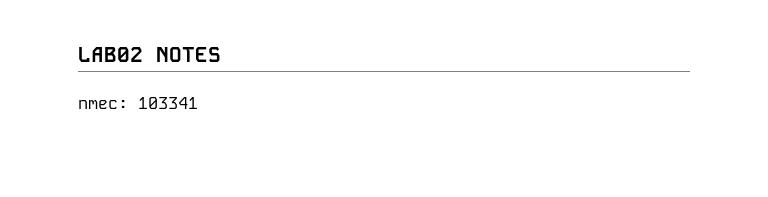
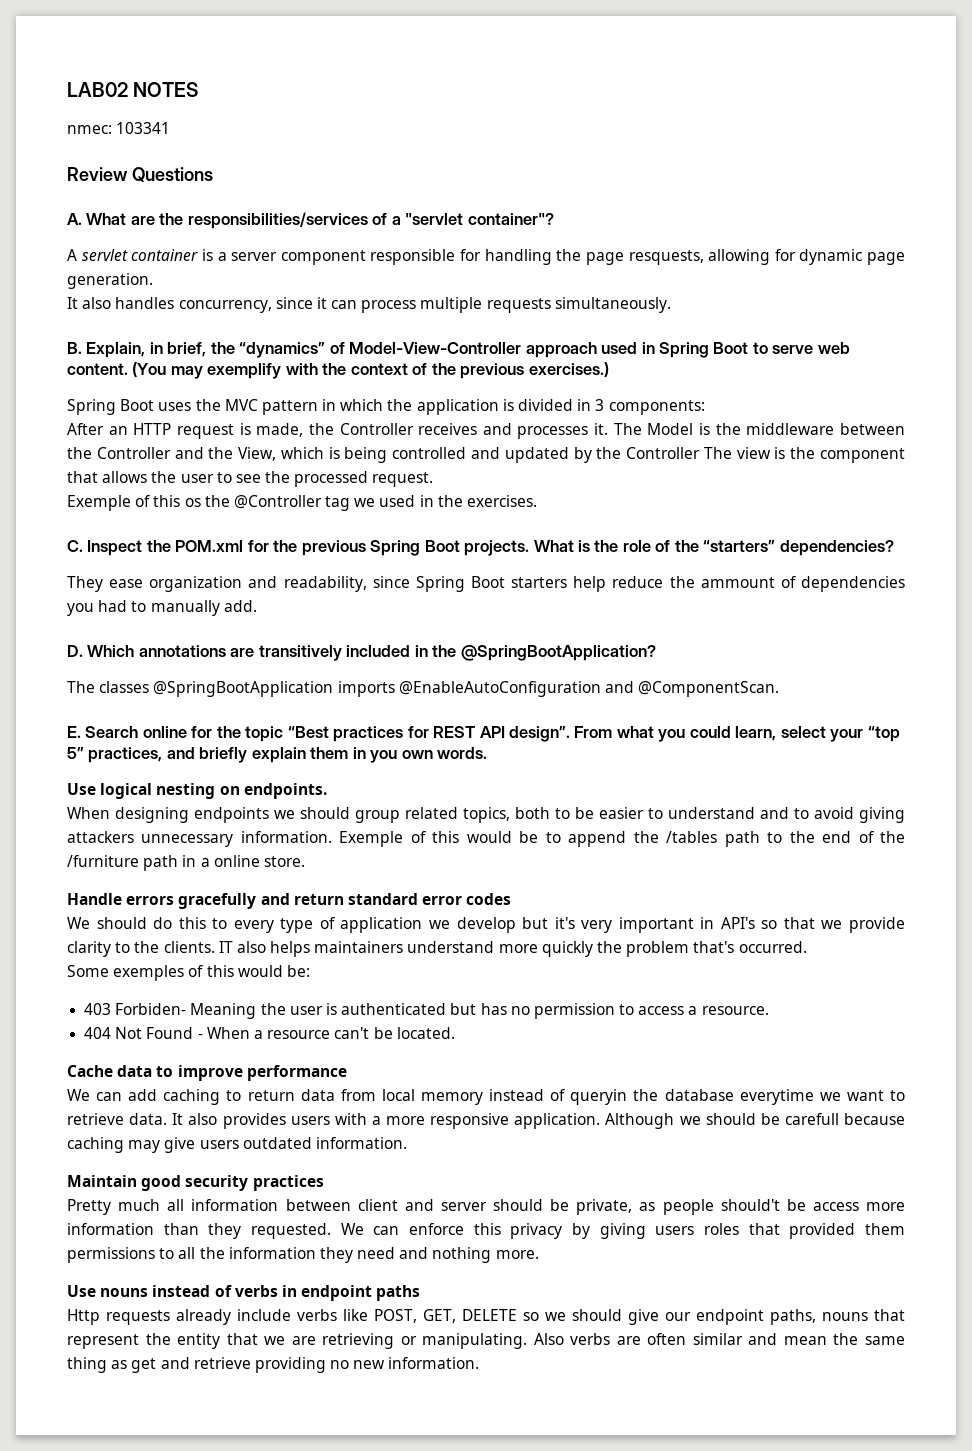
(198, 103) none -> [67,167,213,182] [67,212,554,229] [67,249,905,265] [67,273,153,289] [67,297,671,313] [67,342,850,358] [67,362,609,379] [67,399,705,415] [67,423,905,439] [67,447,906,463] [67,471,434,487] [67,495,538,511] [67,540,894,556] [67,576,905,592] [67,600,257,616] [67,645,656,661] [67,681,780,697] [67,726,900,742] [67,747,488,763] [67,783,327,799] [67,807,905,823] [67,831,906,847] [67,855,305,871] [67,893,512,909] [67,917,905,933] [67,941,807,957] [67,965,310,981] [84,1003,769,1019] [84,1027,455,1039] [67,1065,347,1081] [67,1089,905,1105] [67,1113,905,1129] [67,1137,407,1153] [67,1175,324,1191] [67,1199,905,1215] [67,1223,905,1239] [67,1247,539,1263] [67,1285,421,1301] [67,1309,905,1325] [67,1333,905,1349] [67,1357,480,1373] // Review Questions // A. What are the responsibilities/services of a "servlet container"? // A servlet container is a server component responsible for handling the page resquests, allowing for dynamic page generation. // It also handles concurrency, since it can process multiple requests simultaneously. // B. Explain, in brief, the “dynamics” of Model-View-Controller approach used in Spring Boot to serve web content. (You may exemplify with the context of the previous exercises.) // Spring Boot uses the MVC pattern in which the application is divided in 3 components: // After an HTTP request is made, the Controller receives and processes it. The Model is the middleware between the Controller and the View, which is being controlled and updated by the Controller The view is the component that allows the user to see the processed request. // Exemple of this os the @Controller tag we used in the exercises. // C. Inspect the POM.xml for the previous Spring Boot projects. What is the role of the “starters” dependencies? // They ease organization and readability, since Spring Boot starters help reduce the ammount of dependencies you had to manually add. // D. Which annotations are transitively included in the @SpringBootApplication? // The classes @SpringBootApplication imports @EnableAutoConfiguration and @ComponentScan. // E. Search online for the topic “Best practices for REST API design”. From what you could learn, select your “top 5” practices, and briefly explain them in you own words. // Use logical nesting on endpoints. // When designing endpoints we should group related topics, both to be easier to understand and to avoid giving attackers unnecessary information. Exemple of this would be to append the /tables path to the end of the /furniture path in a online store. // Handle errors gracefully and return standard error codes // We should do this to every type of application we develop but it's very important in API's so that we provide clarity to the clients. IT also helps maintainers understand more quickly the problem that's occurred. // Some exemples of this would be: // 403 Forbiden- Meaning the user is authenticated but has no permission to access a resource. // 404 Not Found - When a resource can't be located. // Cache data to improve performance // We can add caching to return data from local memory instead of queryin the database everytime we want to retrieve data. It also provides users with a more responsive application. Although we should be carefull because caching may give users outdated information. // Maintain good security practices // Pretty much all information between client and server should be private, as people should't be access more information than they requested. We can enforce this privacy by giving users roles that provided them permissions to all the information they need and nothing more. // Use nouns instead of verbs in endpoint paths // Http requests already include verbs like POST, GET, DELETE so we should give our endpoint paths, nouns that represent the entity that we are retrieving or manipulating. Also verbs are often similar and mean the same thing as get and retrieve providing no new information.

